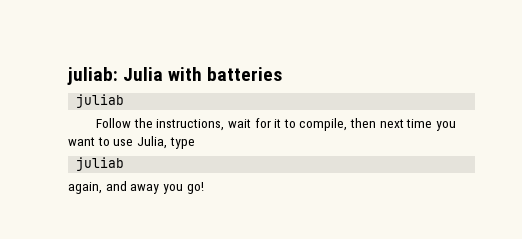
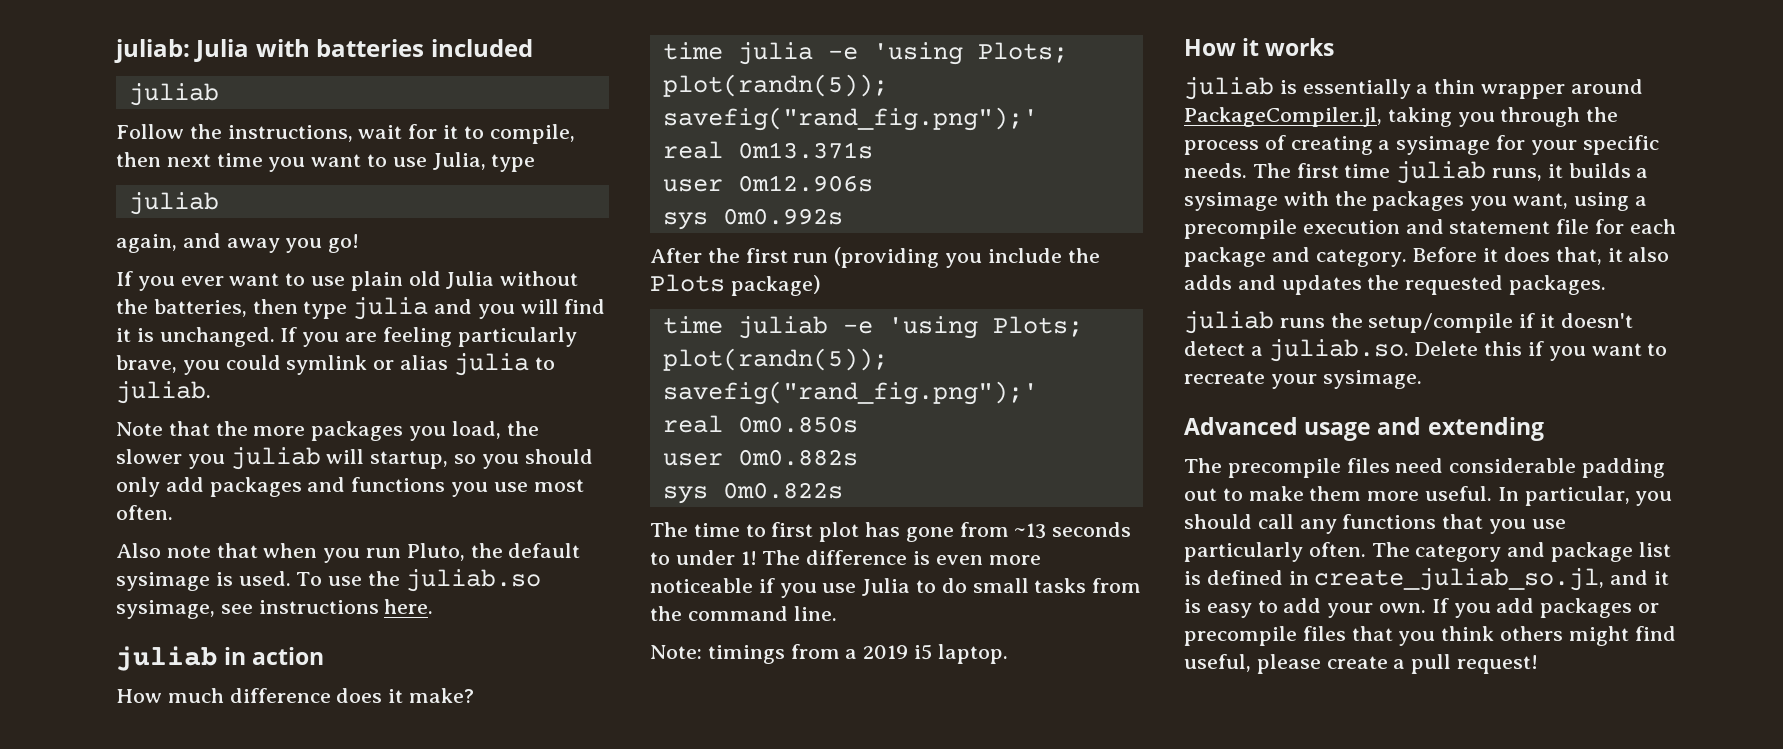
(283, 74) none -> [430,39,533,57] included
(204, 188) none -> [116,271,579,291] [116,297,606,320] [116,327,577,347] [116,353,555,376] [116,381,211,404] [116,421,539,441] [116,447,593,470] [116,477,584,497] [116,505,173,520] [116,543,581,563] [116,569,541,592] [116,599,434,619] [116,646,325,671] [116,688,475,703] [662,42,1068,65] [662,74,888,97] [662,107,1038,131] [662,141,873,159] [662,175,873,192] [662,208,843,230] [650,247,1100,268] [650,274,821,296] [662,316,1083,339] [662,348,888,371] [662,381,1038,405] [662,415,858,433] [662,449,858,466] [662,482,843,504] [650,522,1132,542] [650,550,1041,565] [650,578,1142,598] [650,606,837,621] [650,644,1008,664] [1184,38,1335,56] [1184,77,1643,100] [1184,107,1619,127] [1184,135,1659,155] [1184,161,1649,184] [1184,191,1647,211] [1184,219,1676,239] [1184,247,1670,267] [1184,275,1607,295] [1184,311,1633,334] [1184,339,1668,362] [1184,370,1422,389] [1184,417,1544,441] [1184,458,1666,478] [1184,486,1673,506] [1184,514,1566,534] [1184,542,1671,562] [1184,568,1670,591] [1184,598,1660,618] [1184,626,1676,646] [1184,654,1539,674] // If you ever want to use plain old Julia without the batteries, then type julia and you will find it is unchanged. If you are feeling particularly brave, you could symlink or alias julia to juliab. // Note that the more packages you load, the slower you juliab will startup, so you should only add packages and functions you use most often. // Also note that when you run Pluto, the default sysimage is used. To use the juliab.so sysimage, see instructions here. // juliab in action // How much difference does it make? // time julia -e 'using Plots; plot(randn(5)); savefig("rand_fig.png");' // real 0m13.371s // user 0m12.906s // sys 0m0.992s // After the first run (providing you include the Plots package) // time juliab -e 'using Plots; plot(randn(5)); savefig("rand_fig.png");' // real 0m0.850s // user 0m0.882s // sys 0m0.822s // The time to first plot has gone from ~13 seconds to under 1! The difference is even more noticeable if you use Julia to do small tasks from the command line. // Note: timings from a 2019 i5 laptop. // How it works // juliab is essentially a thin wrapper around PackageCompiler.jl, taking you through the process of creating a sysimage for your specific needs. The first time juliab runs, it builds a sysimage with the packages you want, using a precompile execution and statement file for each package and category. Before it does that, it also adds and updates the requested packages. // juliab runs the setup/compile if it doesn't detect a juliab.so. Delete this if you want to recreate your sysimage. // Advanced usage and extending // The precompile files need considerable padding out to make them more useful. In particular, you should call any functions that you use particularly often. The category and package list is defined in create_juliab_so.jl, and it is easy to add your own. If you add packages or precompile files that you think others might find useful, please create a pull request!

